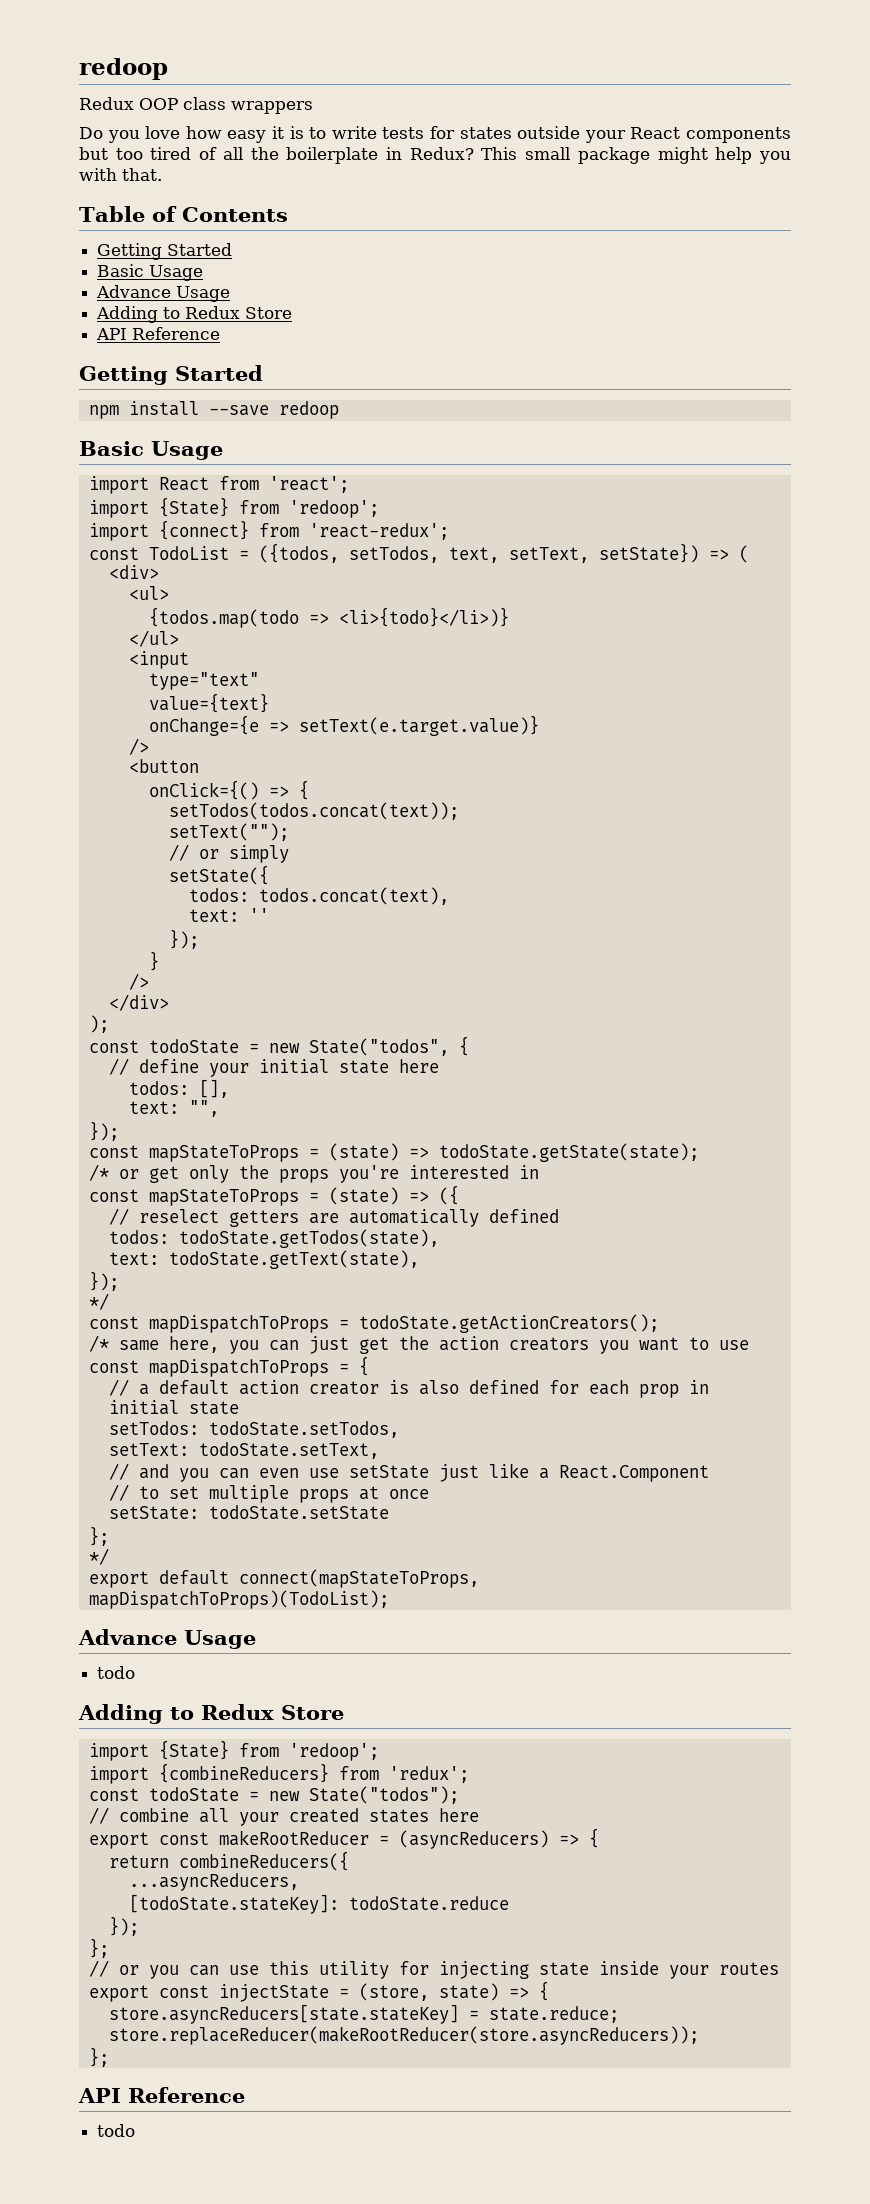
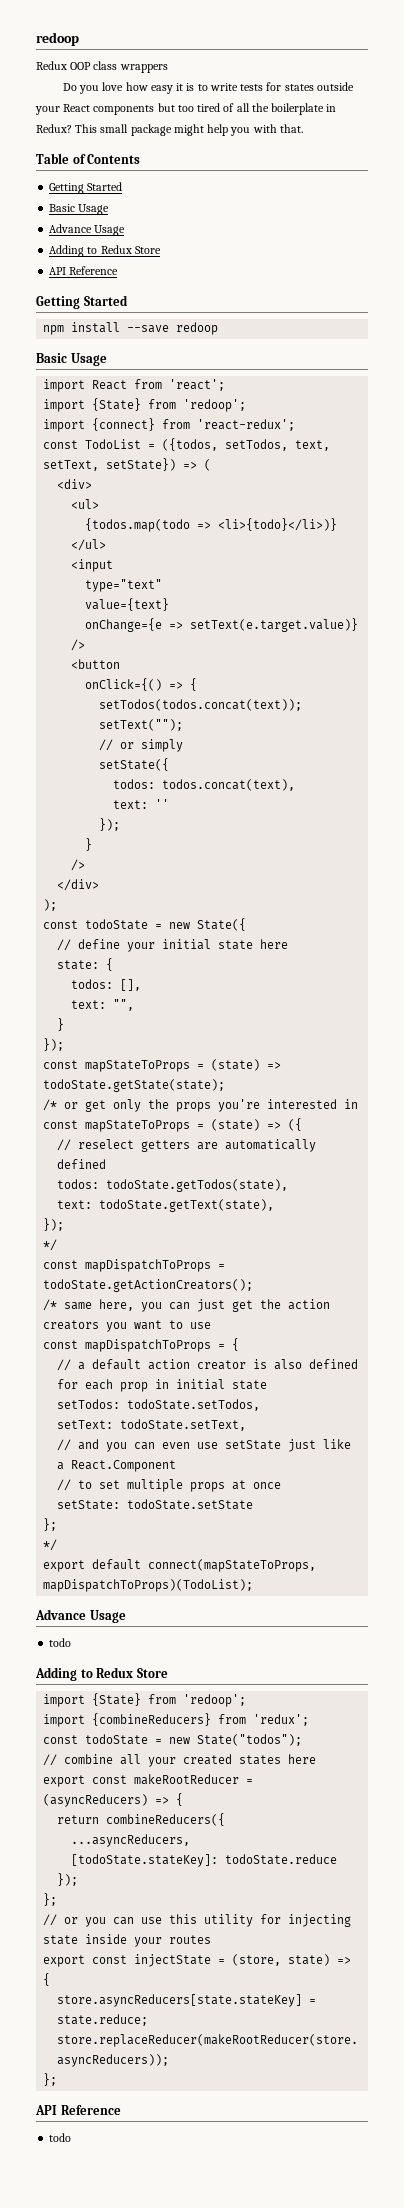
[308,1036,469,1056] State("todos", { -> [197,918,247,931] State({
(439, 1066) none -> [57,958,114,971] // state: {
(219, 1108) none -> [57,1018,65,1031] // }

